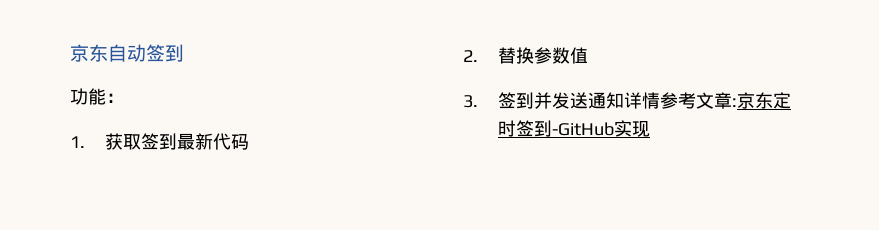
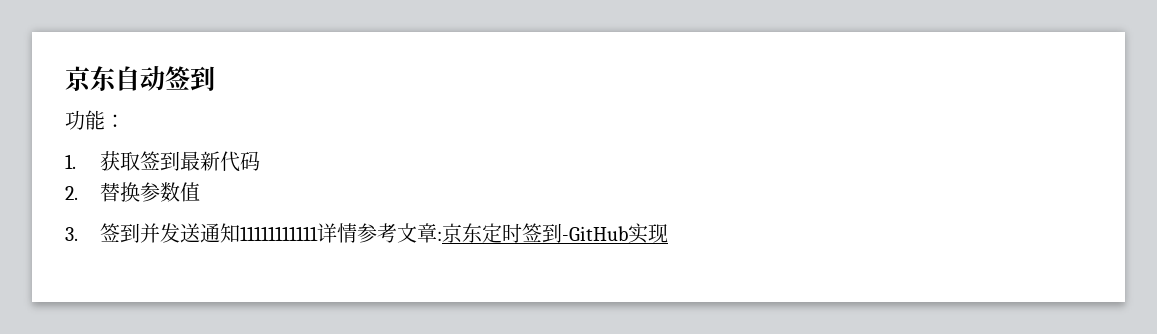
(625, 100) none -> [239,226,318,241] 11111111111

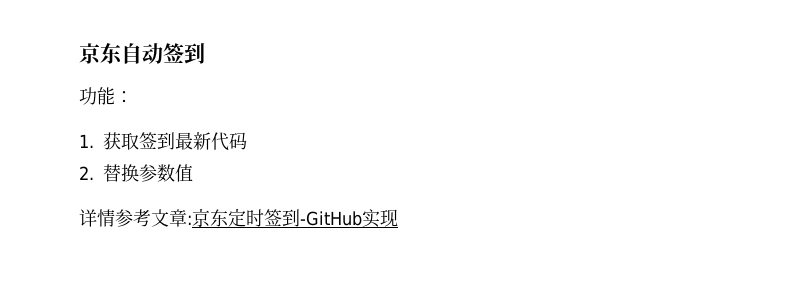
[65,223,318,243] 3.签到并发送通知11111111111 -> (193, 173) none

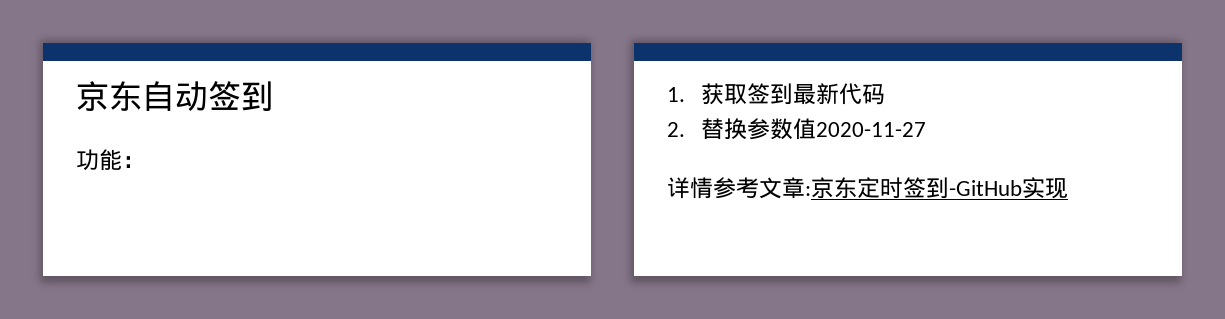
(193, 173) none -> [816,122,927,137] 2020-11-27

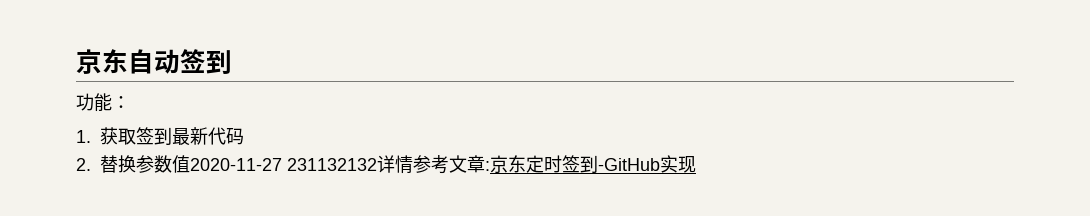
(927, 129) // -> [287,158,377,171] 231132132

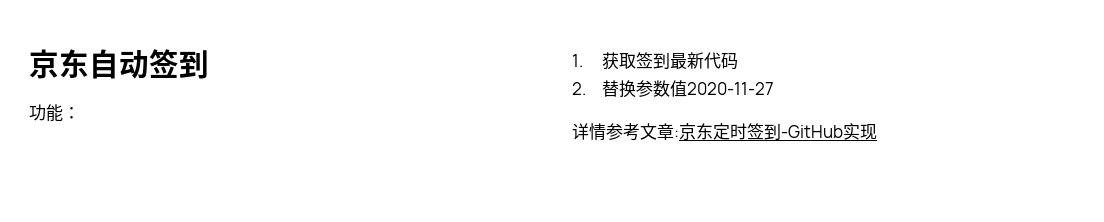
[287,158,377,171] 231132132 -> (775, 88) //

